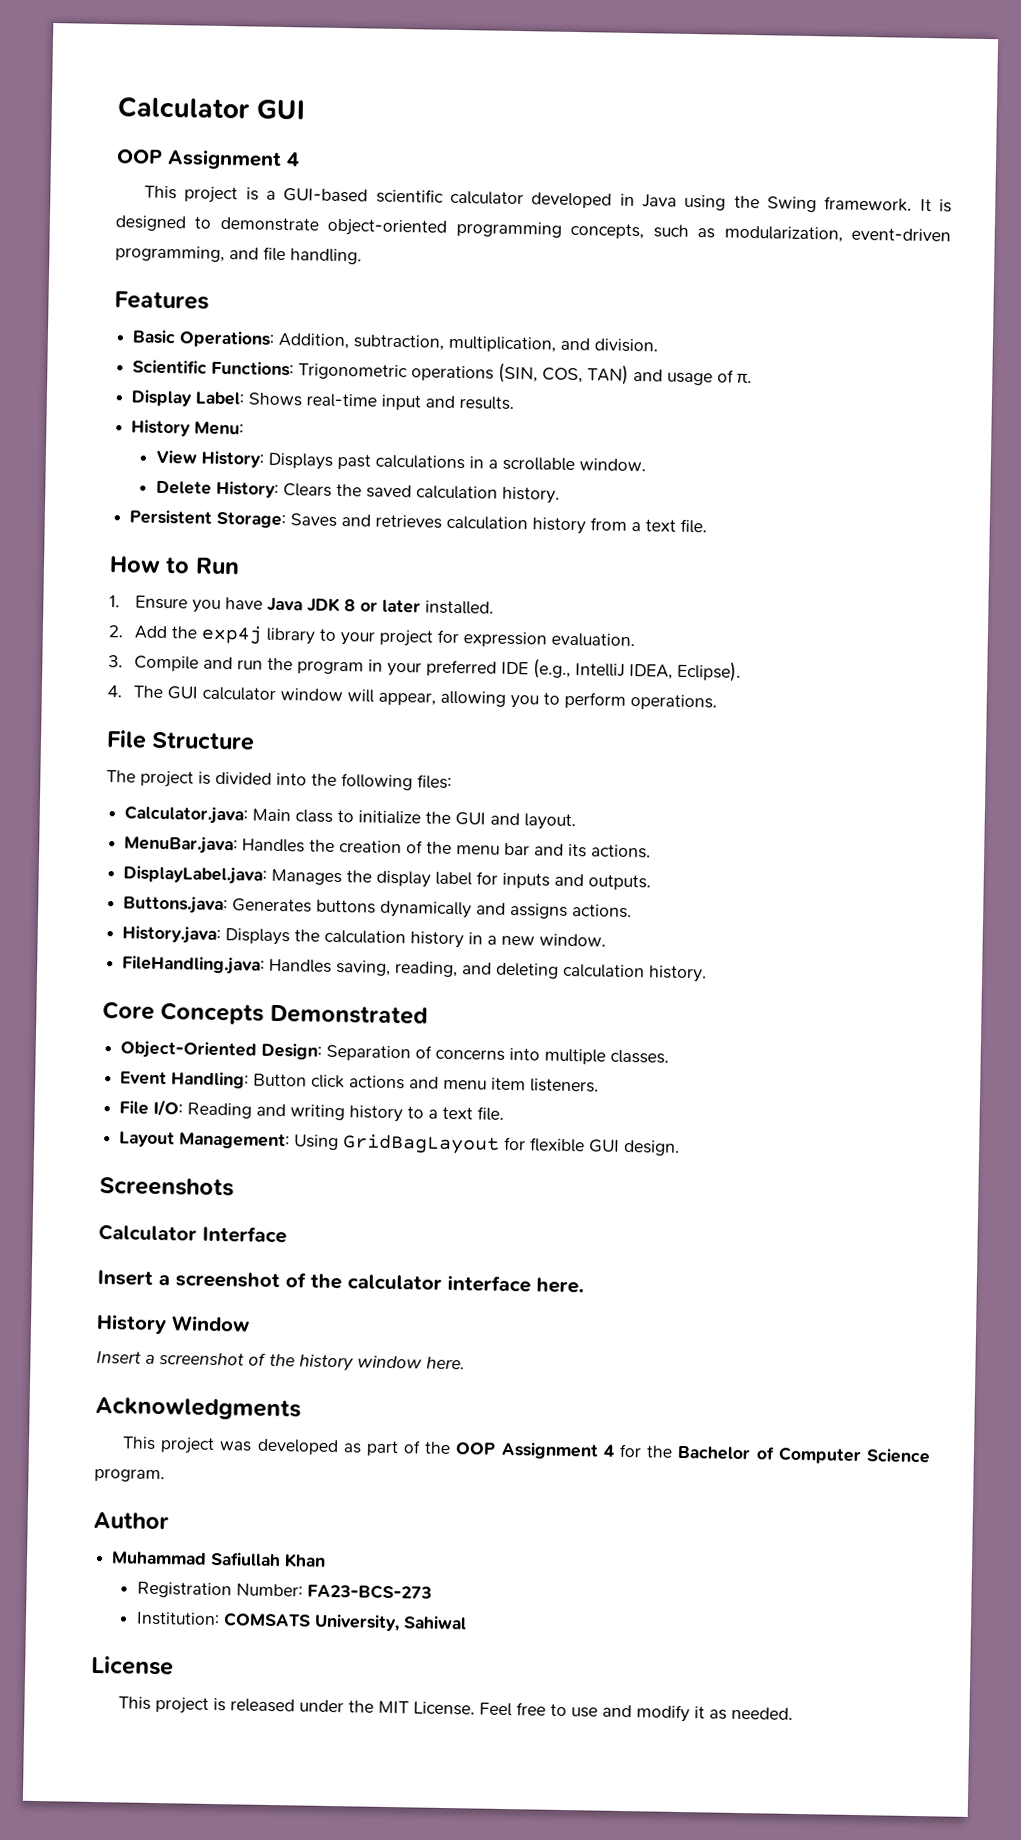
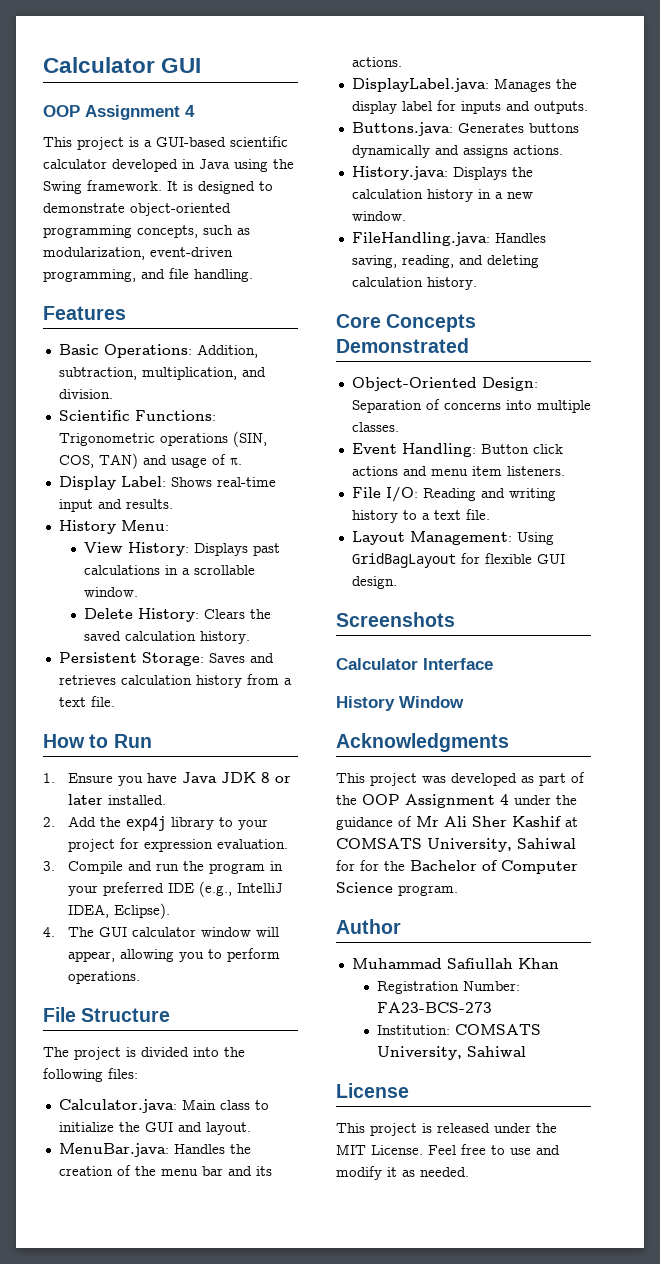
[97,1269,584,1294] [96,1313,250,1335] [96,1350,465,1372] Insert a screenshot of the calculator interface here. // History Window // Insert a screenshot of the history window here. -> [336,696,464,711] History Window
(615, 1450) none -> [514,795,577,805] [336,816,578,830] [336,838,576,852] [336,860,355,871] under the guidance of Mr Ali Sher Kashif at COMSATS University, Sahiwal for

